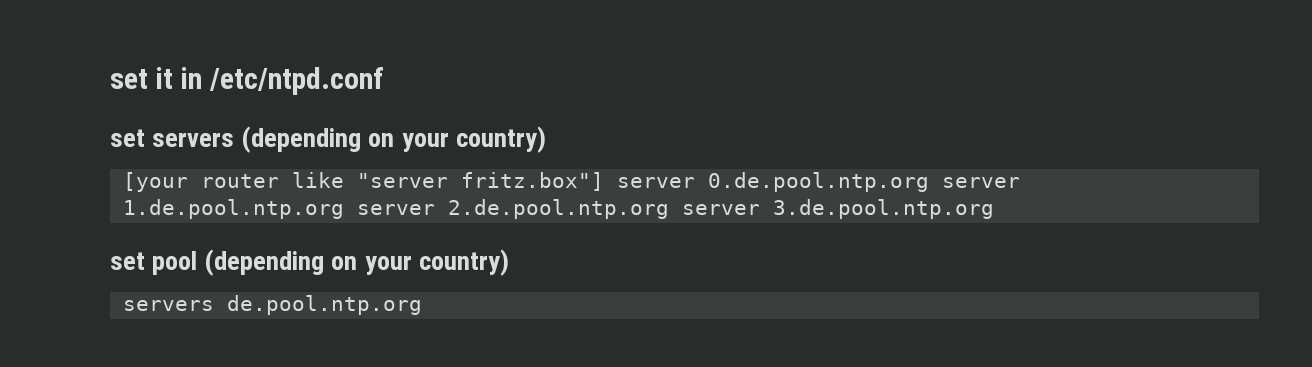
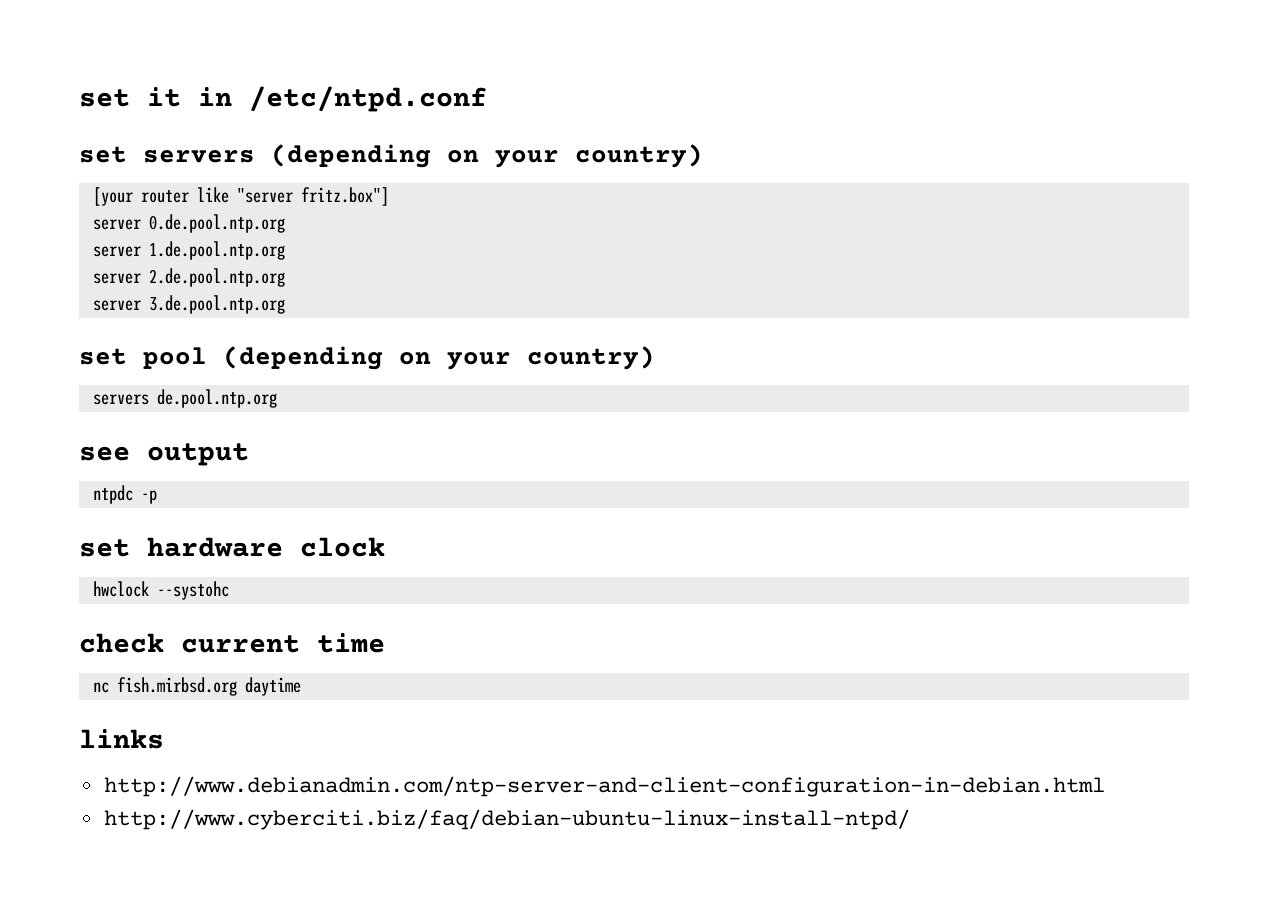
(604, 181) none -> (389, 196) //
(929, 182) none -> (285, 223) //
(344, 209) none -> (285, 250) //
(669, 209) none -> (285, 277) //
(422, 305) none -> [79,443,249,466] [92,485,157,504] [79,537,385,557] [92,581,229,600] [79,633,385,653] [92,677,301,696] [79,729,164,749] [103,776,1105,797] [103,809,910,830] // see output // ntpdc -p // set hardware clock // hwclock --systohc // check current time // nc fish.mirbsd.org daytime // links // http://www.debianadmin.com/ntp-server-and-client-configuration-in-debian.html // http://www.cyberciti.biz/faq/debian-ubuntu-linux-install-ntpd/

